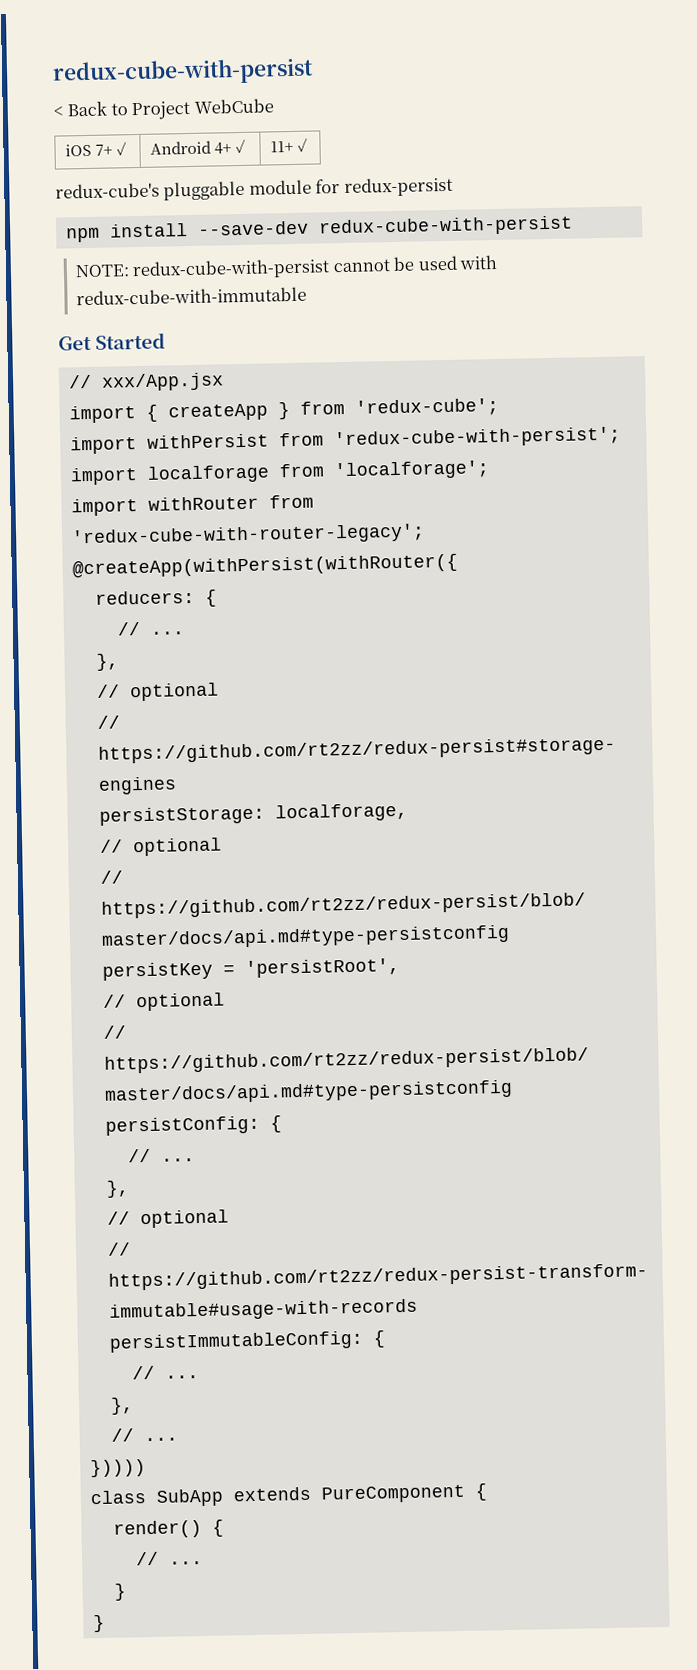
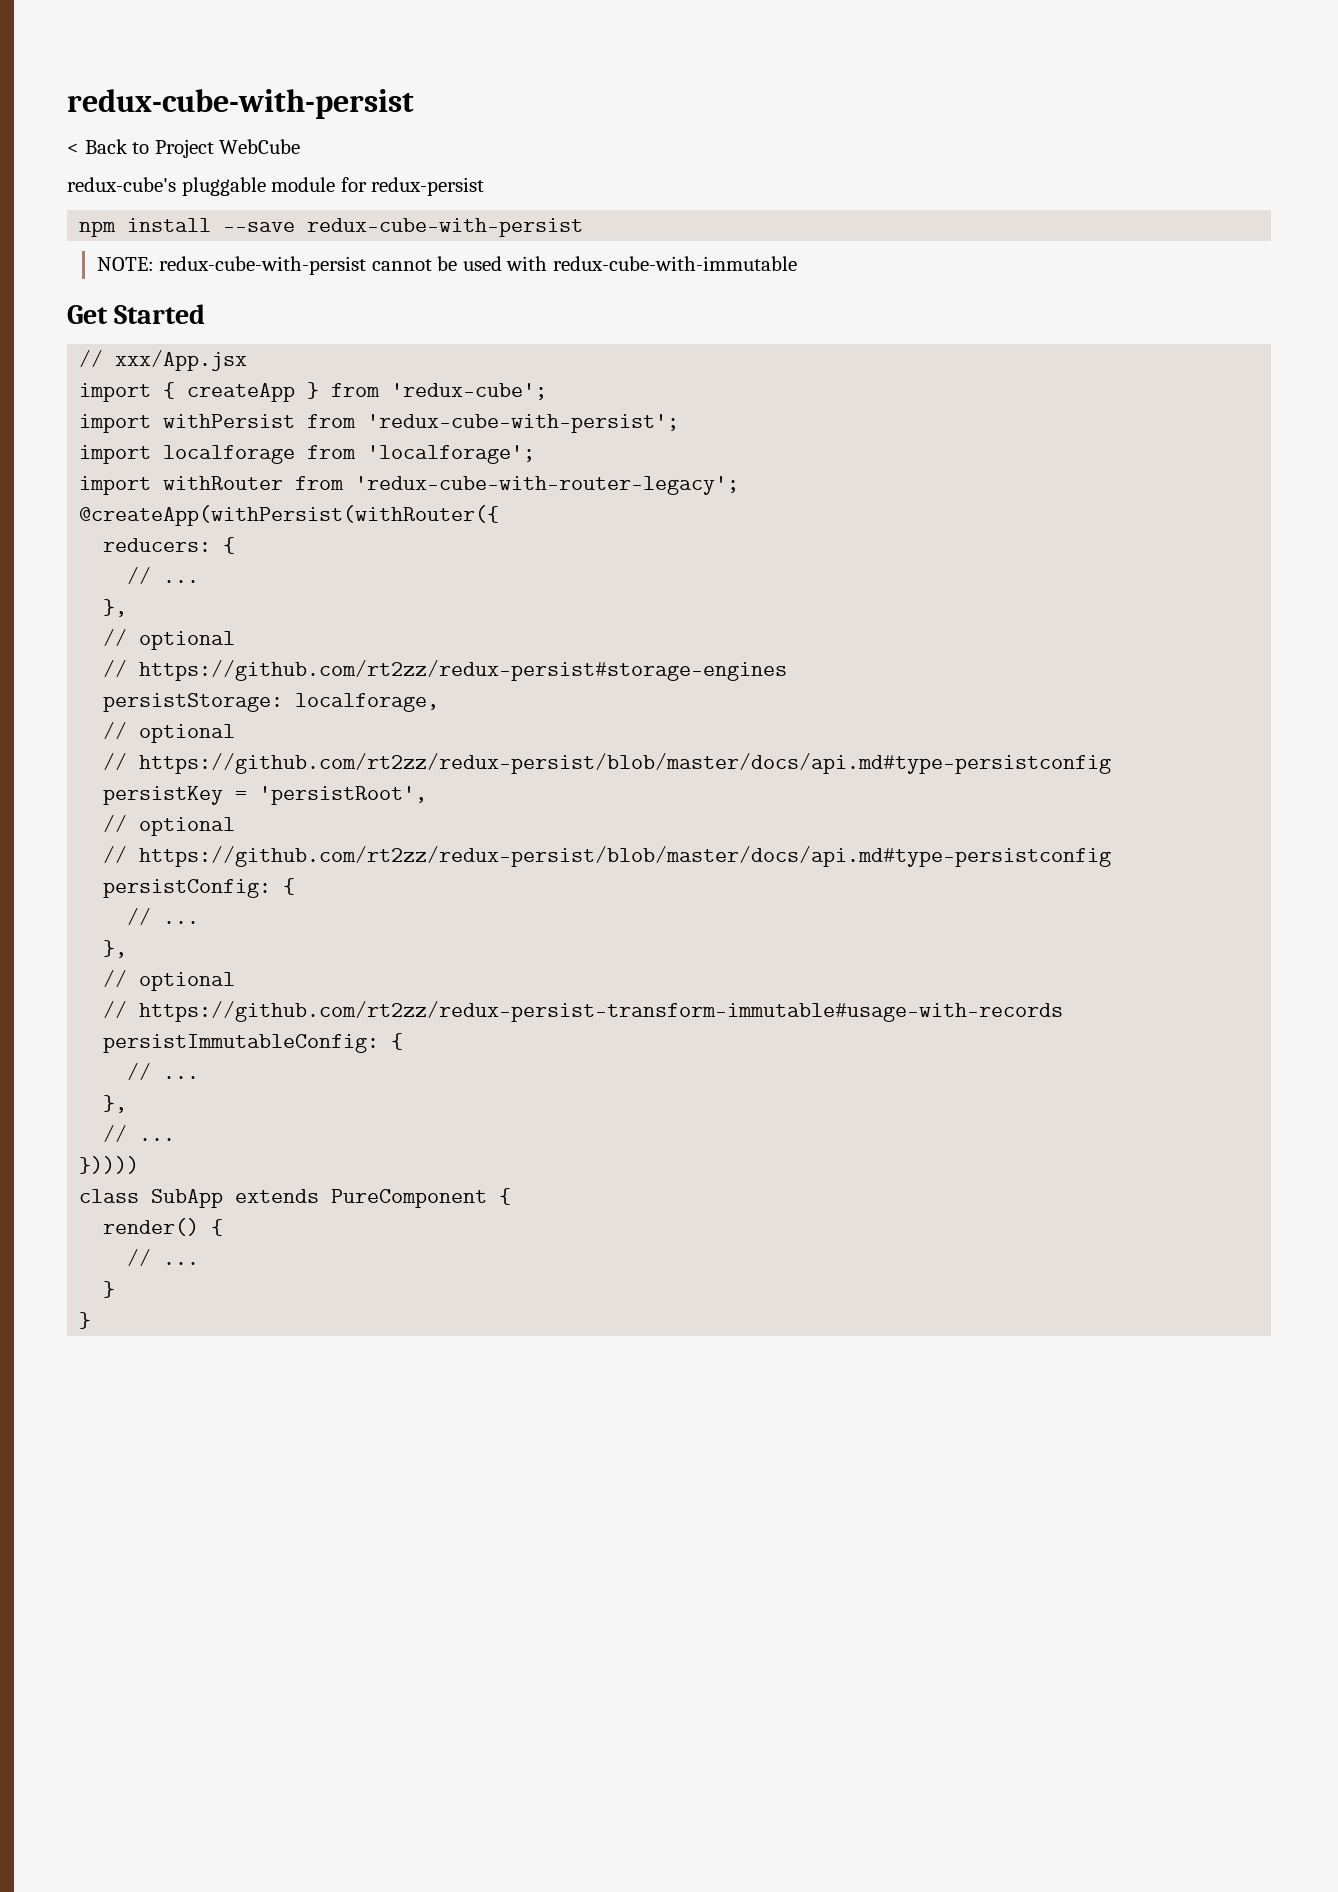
[64,141,127,157] [149,138,246,155] [269,137,308,153] // iOS 7+ ✓ | Android 4+ ✓ | 11+ ✓ -> (301, 146) none
[197,220,309,236] --save-dev -> [223,222,296,232] --save

